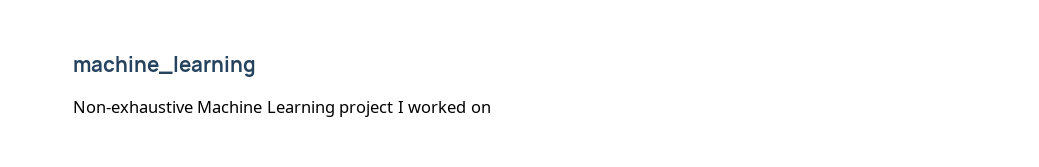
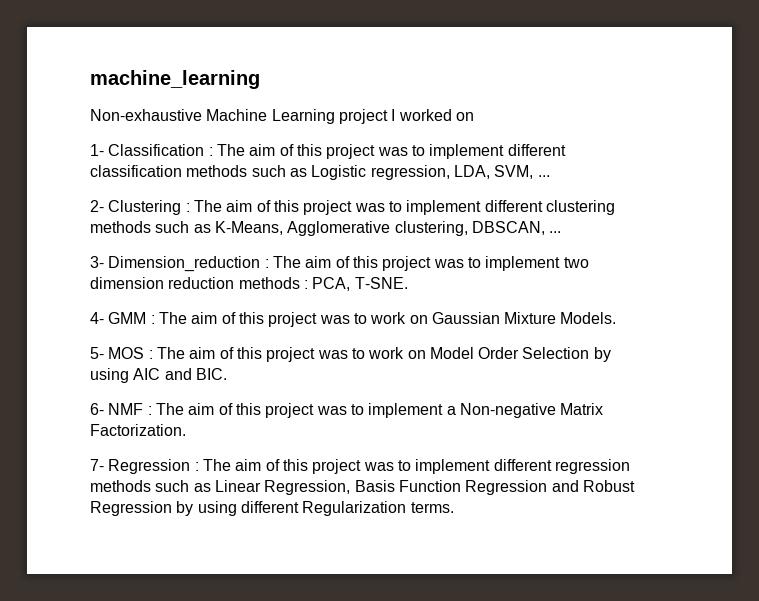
(491, 108) none -> [90,144,566,159] [90,165,550,180] [90,200,615,215] [90,221,562,236] [90,256,589,272] [90,277,408,291] [90,312,617,327] [90,347,611,362] [90,368,227,383] [90,403,604,418] [90,424,186,436] [90,459,630,474] [90,480,635,495] [90,501,454,516] // 1- Classification : The aim of this project was to implement different classification methods such as Logistic regression, LDA, SVM, ... // 2- Clustering : The aim of this project was to implement different clustering methods such as K-Means, Agglomerative clustering, DBSCAN, ... // 3- Dimension_reduction : The aim of this project was to implement two dimension reduction methods : PCA, T-SNE. // 4- GMM : The aim of this project was to work on Gaussian Mixture Models. // 5- MOS : The aim of this project was to work on Model Order Selection by using AIC and BIC. // 6- NMF : The aim of this project was to implement a Non-negative Matrix Factorization. // 7- Regression : The aim of this project was to implement different regression methods such as Linear Regression, Basis Function Regression and Robust Regression by using different Regularization terms.

